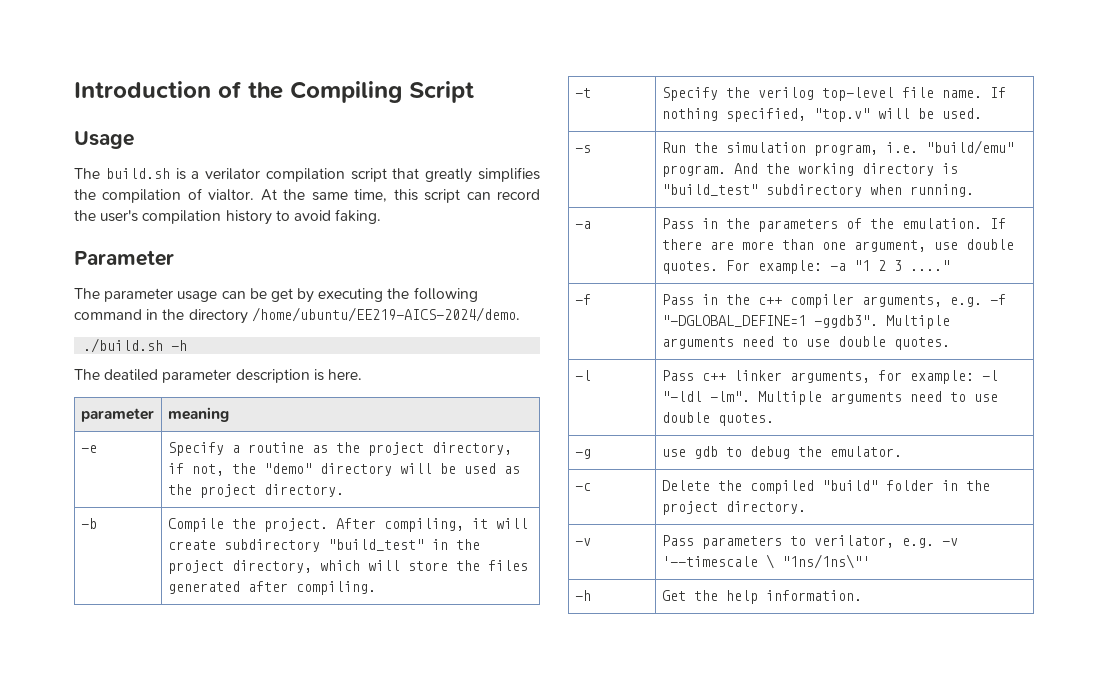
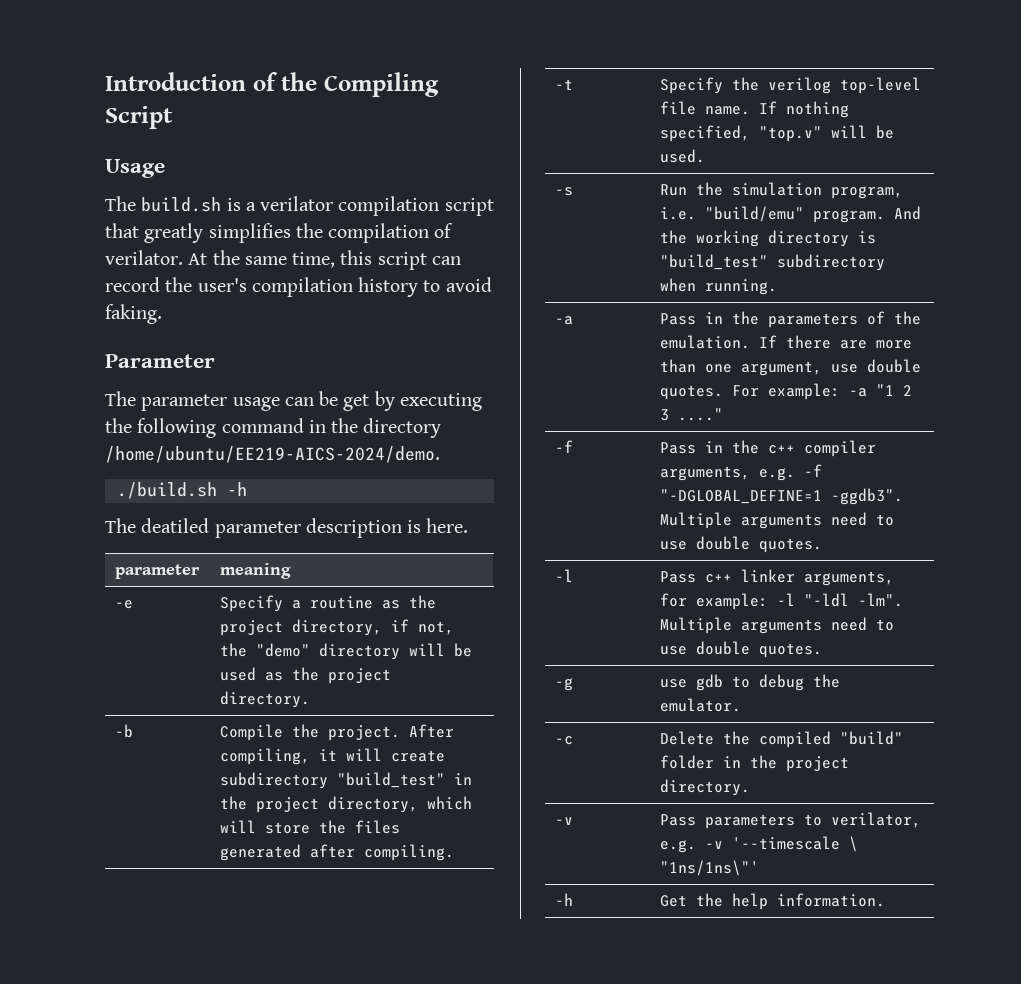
[208,189,255,201] vialtor. -> [105,250,183,265] verilator.

